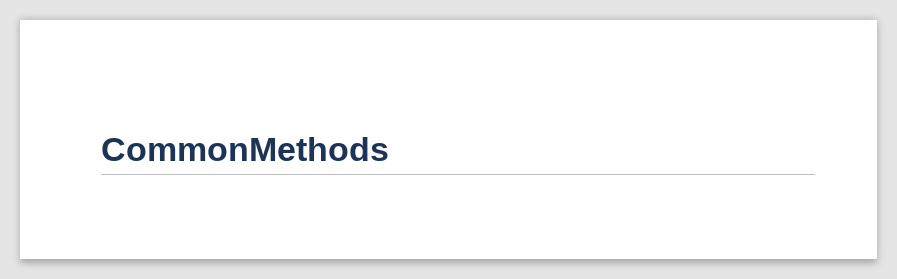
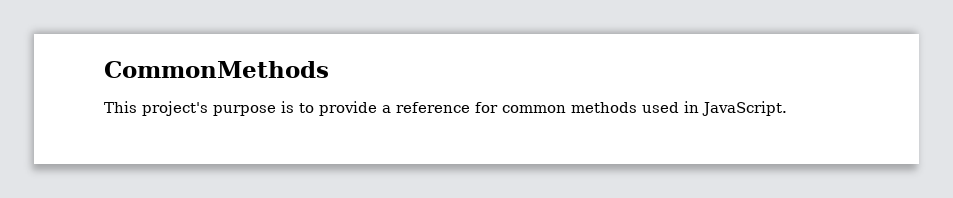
(389, 149) none -> [104,101,787,116] // This project's purpose is to provide a reference for common methods used in JavaScript.

